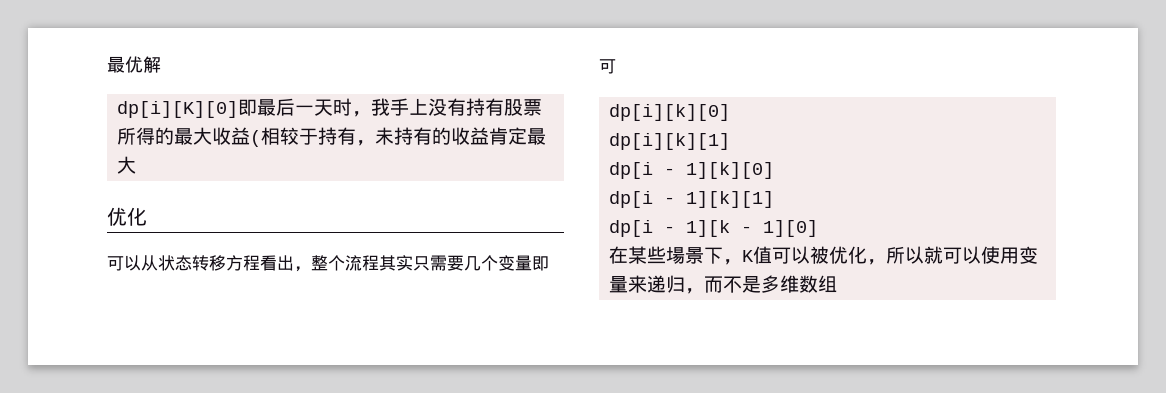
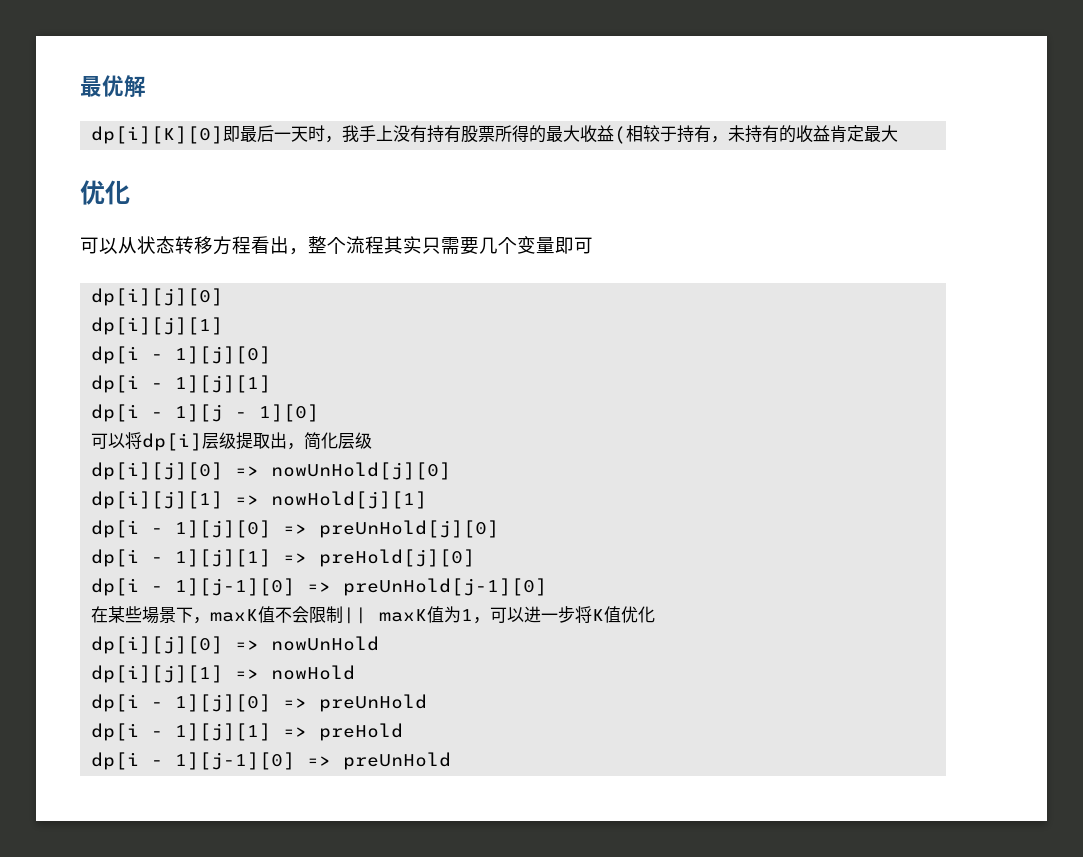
[609,104,731,121] [609,133,731,150] [609,162,775,179] [609,191,775,208] [609,220,731,237] dp[i][k][0] // dp[i][k][1] // dp[i - 1][k][0] // dp[i - 1][k][1] // dp[i - 1][k -> [91,288,224,306] [91,317,224,335] [91,346,272,364] [91,375,272,393] [91,404,224,422] dp[i][j][0] // dp[i][j][1] // dp[i - 1][j][0] // dp[i - 1][j][1] // dp[i - 1][j
[609,246,1039,265] [609,275,838,294] 在某些場景下，K值可以被优化，所以就可以使用变量来递归，而不是多维数组 -> [91,432,373,451] [91,462,452,480] [91,491,428,509] [91,520,500,538] [91,549,476,567] [91,578,548,596] [91,606,656,624] [91,636,380,654] [91,665,356,683] [91,694,428,712] [91,723,404,741] [91,752,452,770] 可以将dp[i]层级提取出，简化层级 // dp[i][j][0] => nowUnHold[j][0] // dp[i][j][1] => nowHold[j][1] // dp[i - 1][j][0] => preUnHold[j][0] // dp[i - 1][j][1] => preHold[j][0] // dp[i - 1][j-1][0] => preUnHold[j-1][0] // 在某些場景下，maxK值不会限制|| maxK值为1，可以进一步将K值优化 // dp[i][j][0] => nowUnHold // dp[i][j][1] => nowHold // dp[i - 1][j][0] => preUnHold // dp[i - 1][j][1] => preHold // dp[i - 1][j-1][0] => preUnHold

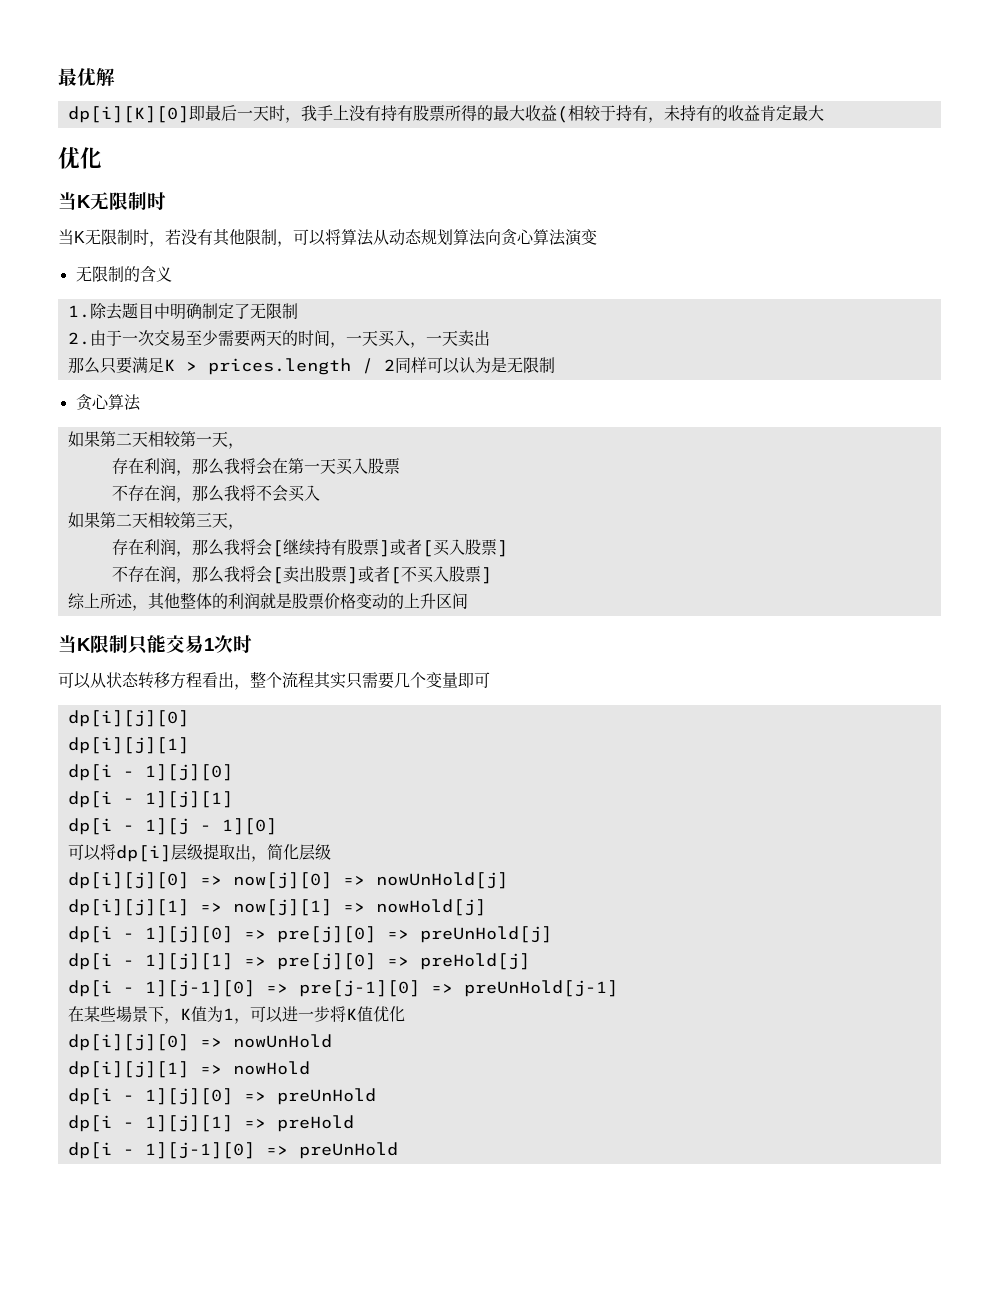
(130, 192) none -> [58,192,166,210] [58,229,597,247] [75,266,172,282] [67,303,298,320] [67,329,490,348] [67,357,555,375] [75,394,141,411] [67,431,244,449] [111,458,400,476] [111,485,320,503] [67,512,244,530] [111,539,508,557] [111,566,492,584] [67,592,468,611] [58,635,252,654] // 当K无限制时 // 当K无限制时，若没有其他限制，可以将算法从动态规划算法向贪心算法演变 // 无限制的含义 // 1.除去题目中明确制定了无限制 // 2.由于一次交易至少需要两天的时间，一天买入，一天卖出 // 那么只要满足K > prices.length / 2同样可以认为是无限制 // 贪心算法 // 如果第二天相较第一天， // 存在利润，那么我将会在第一天买入股票 // 不存在润，那么我将不会买入 // 如果第二天相较第三天， // 存在利润，那么我将会[继续持有股票]或者[买入股票] // 不存在润，那么我将会[卖出股票]或者[不买入股票] // 综上所述，其他整体的利润就是股票价格变动的上升区间 // 当K限制只能交易1次时
[271,462,452,480] [91,491,428,509] [91,520,500,538] [91,549,476,567] [91,578,548,596] nowUnHold[j][0] // dp[i][j][1] => nowHold[j][1] // dp[i - 1][j][0] => preUnHold[j][0] // dp[i - 1][j][1] => preHold[j][0] // dp[i - 1][j-1][0] => preUnHold[j-1][0] -> [232,872,508,889] [67,899,486,916] [67,926,552,943] [67,953,530,970] [67,980,618,997] now[j][0] => nowUnHold[j] // dp[i][j][1] => now[j][1] => nowHold[j] // dp[i - 1][j][0] => pre[j][0] => preUnHold[j] // dp[i - 1][j][1] => pre[j][0] => preHold[j] // dp[i - 1][j-1][0] => pre[j-1][0] => preUnHold[j-1]
[210,606,428,624] maxK值不会限制|| maxK -> [179,1008,191,1020] K

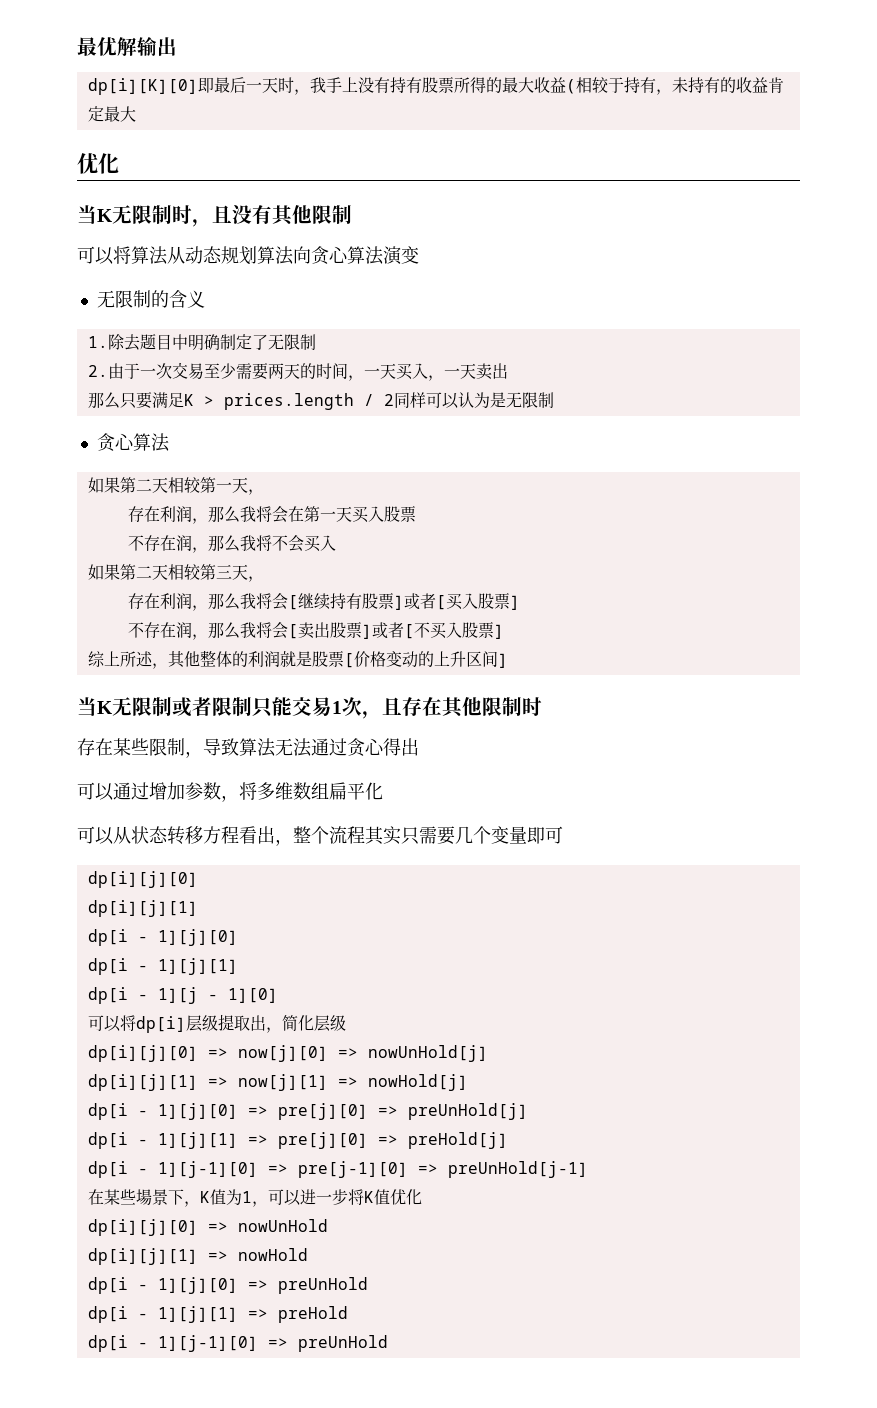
(115, 77) none -> [137,36,177,56] 输出
[58,229,181,247] // 当K无限制时，若 -> [192,205,232,227] ，且
[277,241,293,247] ， -> (352, 214) //
(324, 601) none -> [343,653,354,668] [
[58,635,91,653] // 当K -> [497,653,508,668] [77,697,212,717] ] // 当K无限制或者
[233,635,252,653] 时 -> [362,697,542,719] [77,738,419,758] [77,782,383,802] ，且存在其他限制时 // 存在某些限制，导致算法无法通过贪心得出 // 可以通过增加参数，将多维数组扁平化

